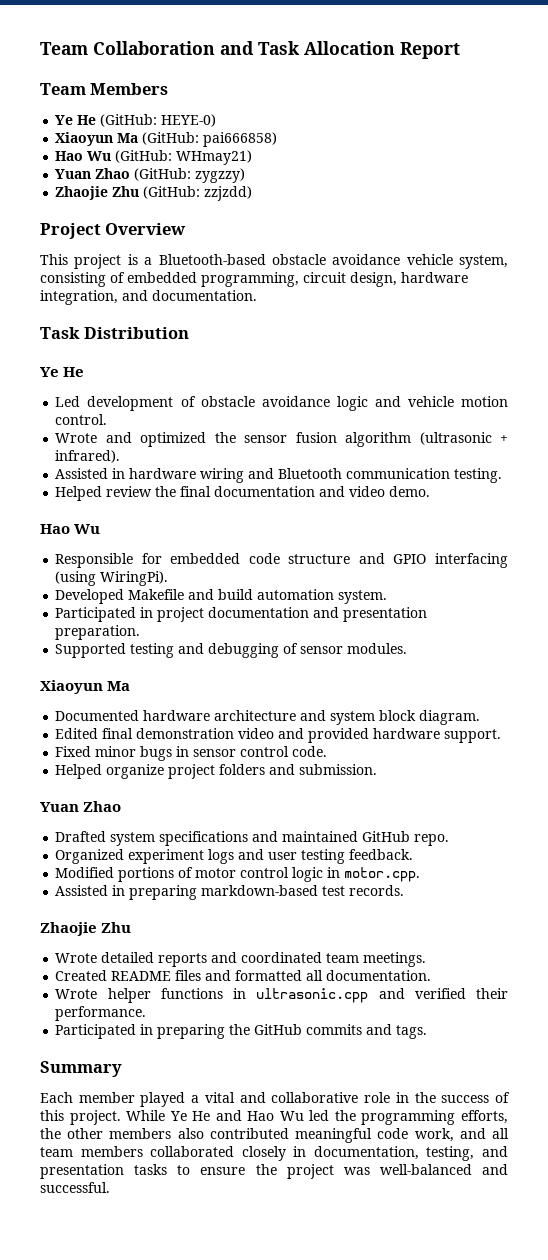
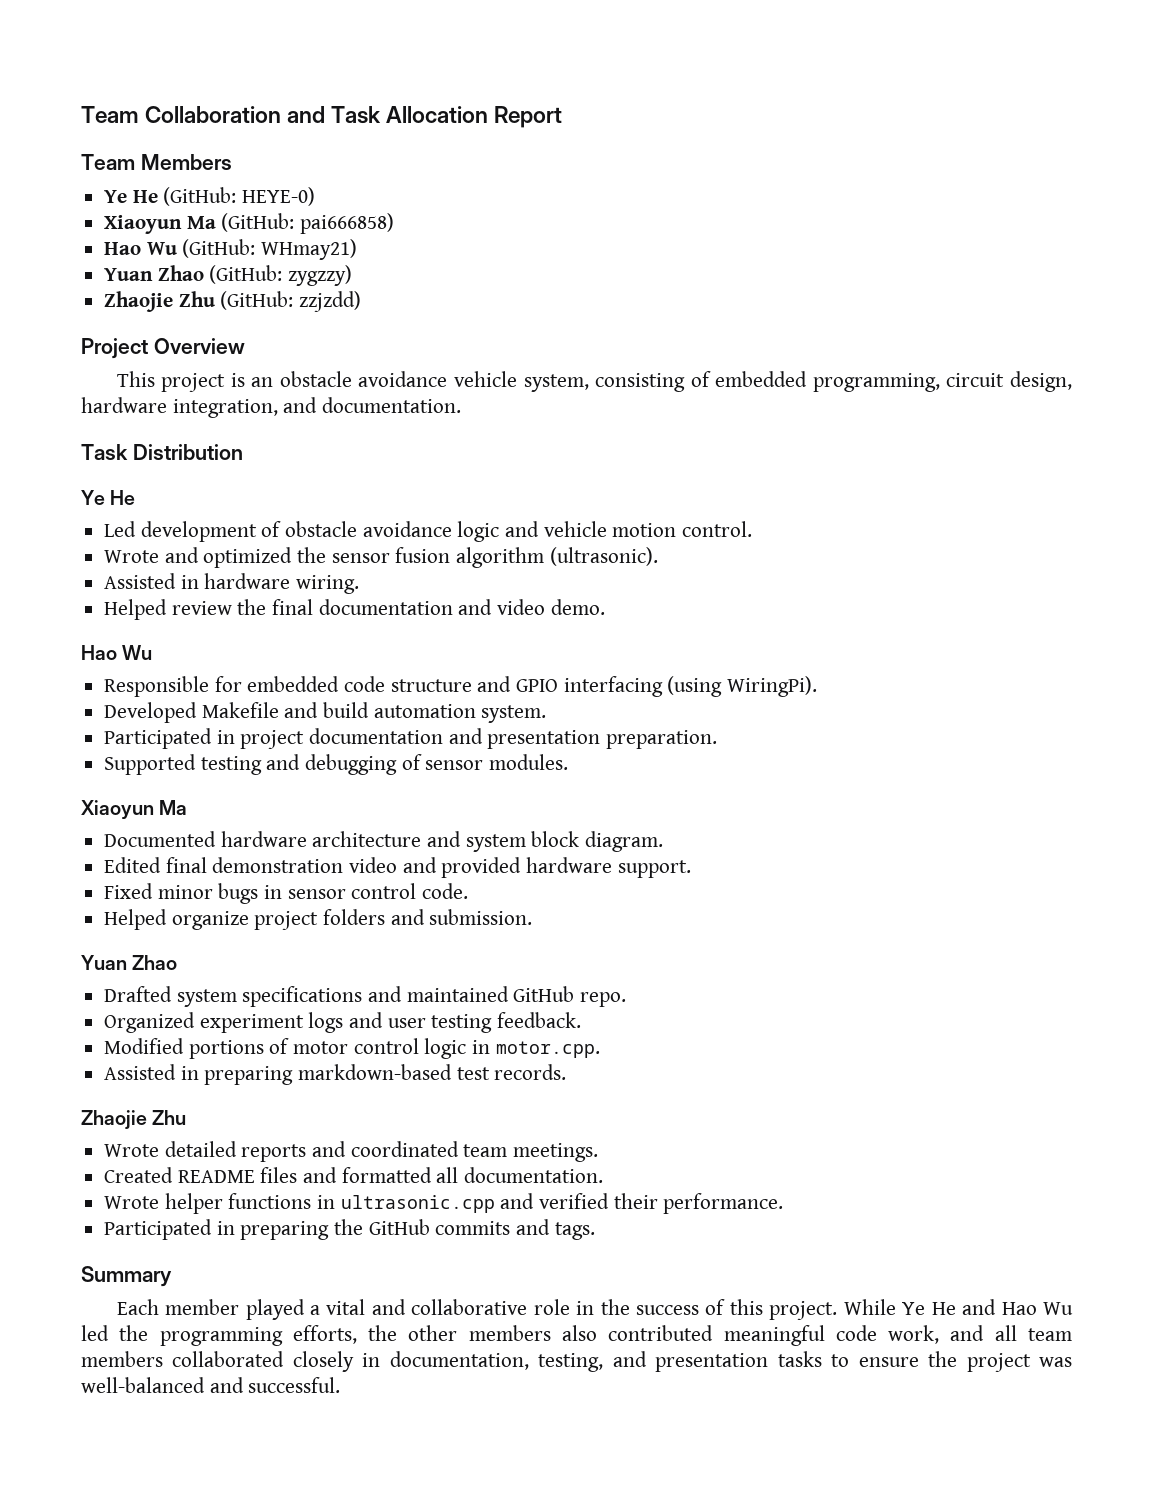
[144,254,266,265] a Bluetooth-based -> [251,377,274,387] an
[419,432,508,445] [55,450,121,463] (ultrasonic + infrared). -> [549,547,658,566] (ultrasonic).
[200,468,503,483] wiring and Bluetooth communication testing. -> [296,575,360,594] wiring.

